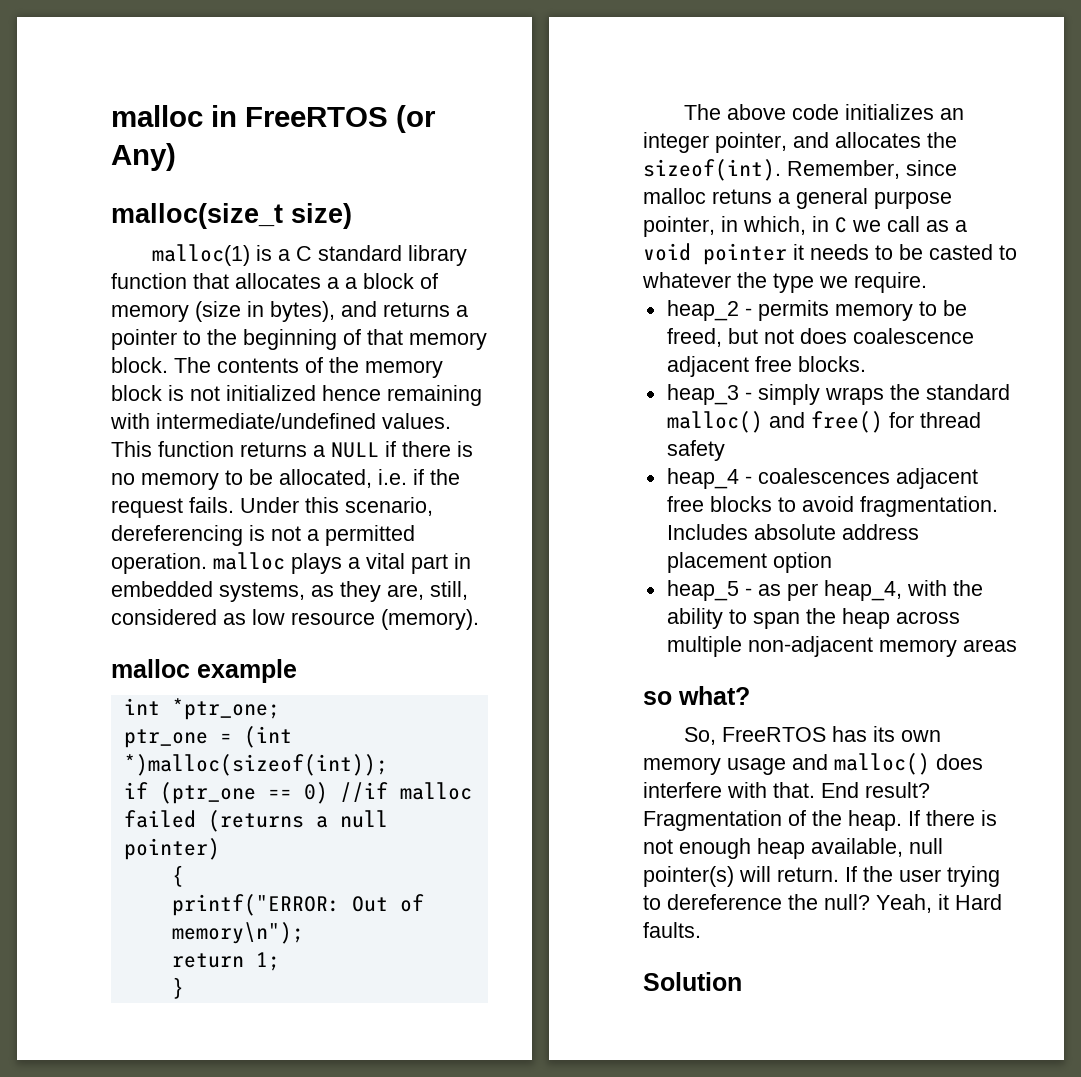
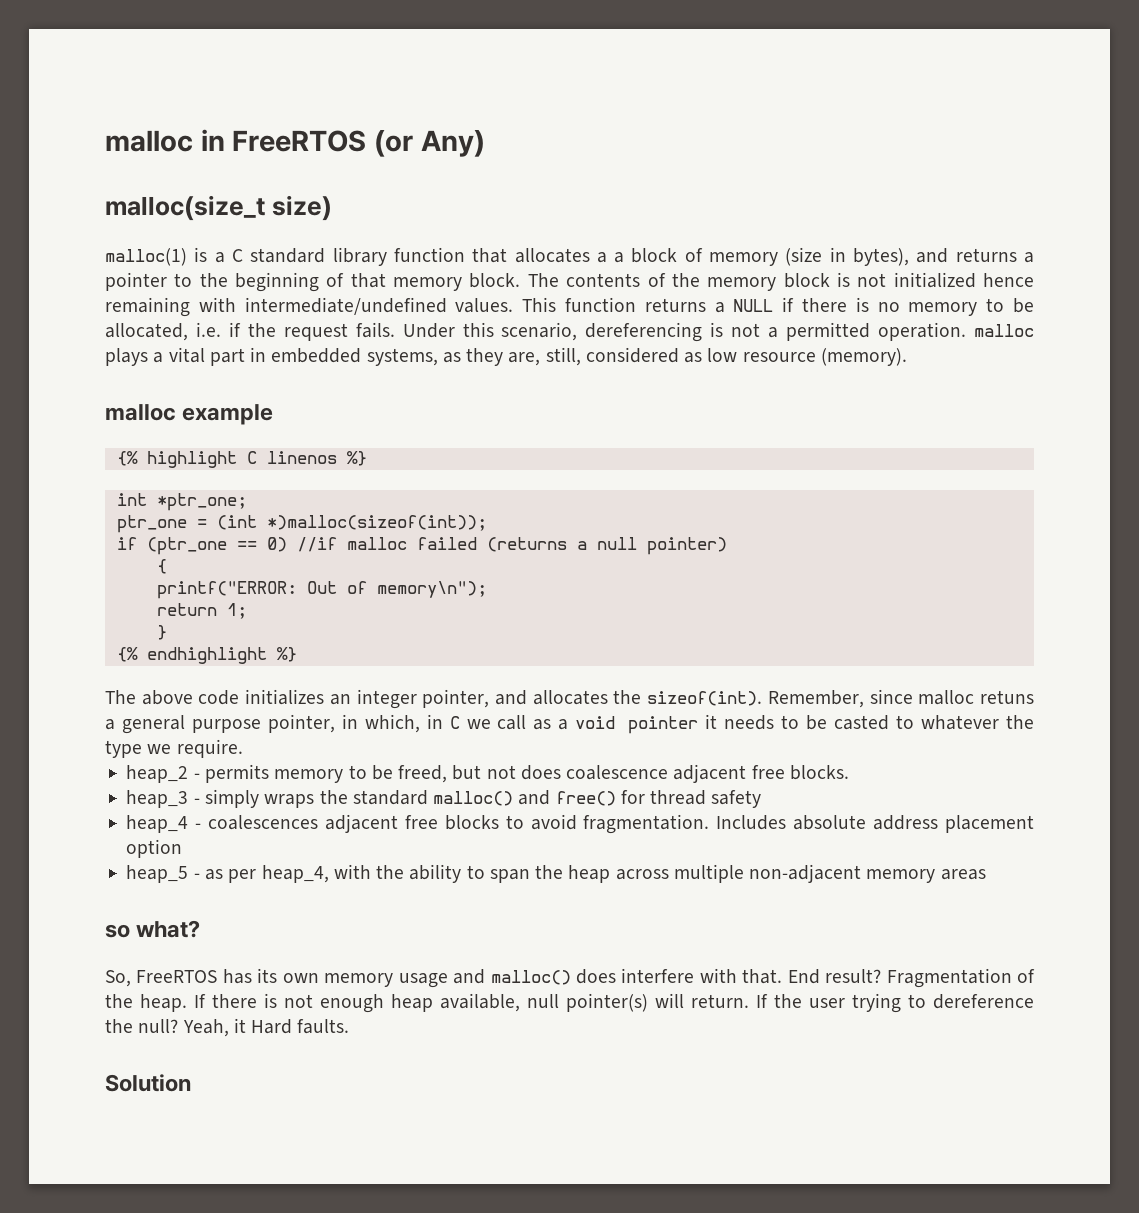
(297, 671) none -> [116,451,367,468] // {% highlight C linenos %}
(184, 988) none -> [116,647,297,664] // {% endhighlight %}

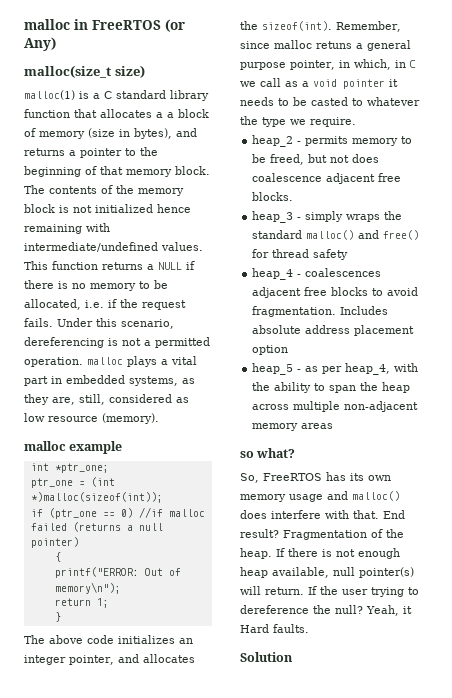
[116,451,367,468] // {% highlight C linenos %} -> (123, 447) none
[116,647,297,664] // {% endhighlight %} -> (61, 617) none

